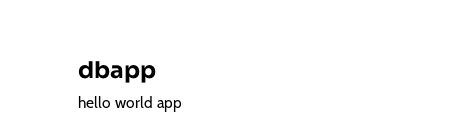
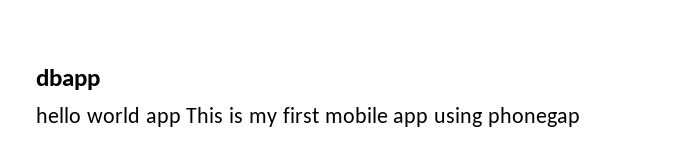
(183, 106) none -> [186,107,581,127] This is my first mobile app using phonegap

